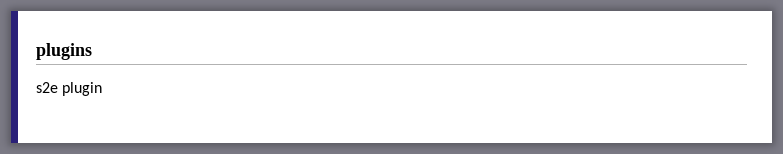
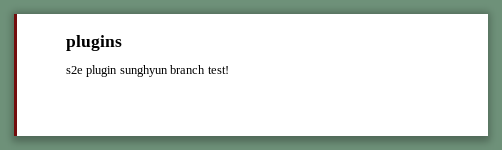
(103, 89) none -> [119,65,229,77] sunghyun branch test!

